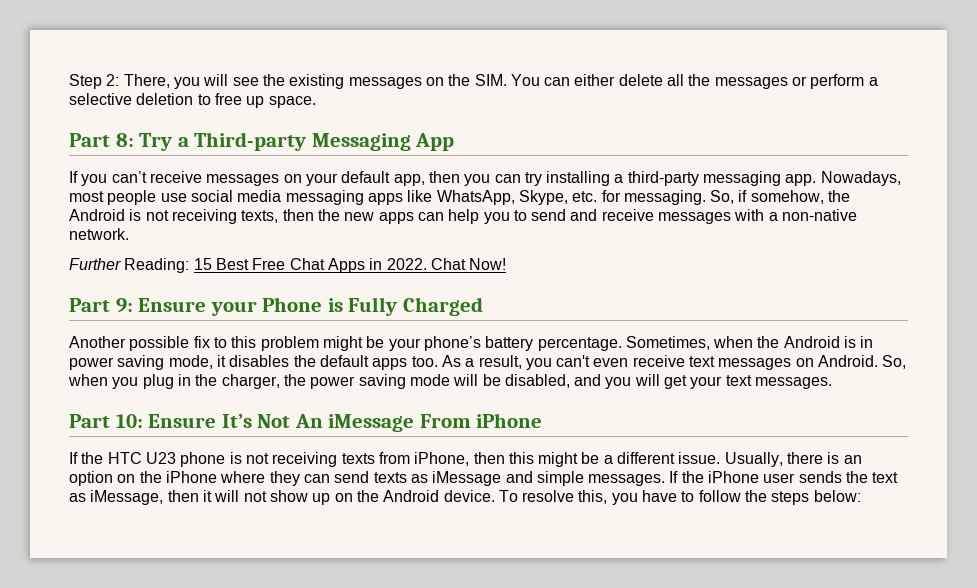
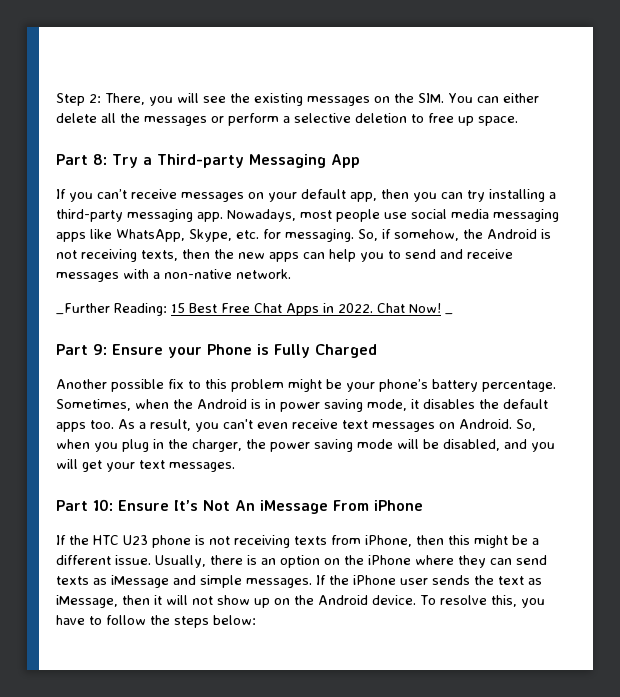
[69,258,121,270] Further -> [56,303,110,315] _Further
(507, 264) none -> [445,313,453,315] _

